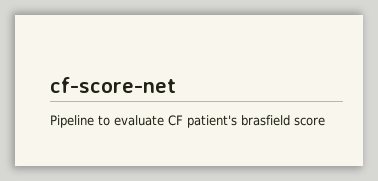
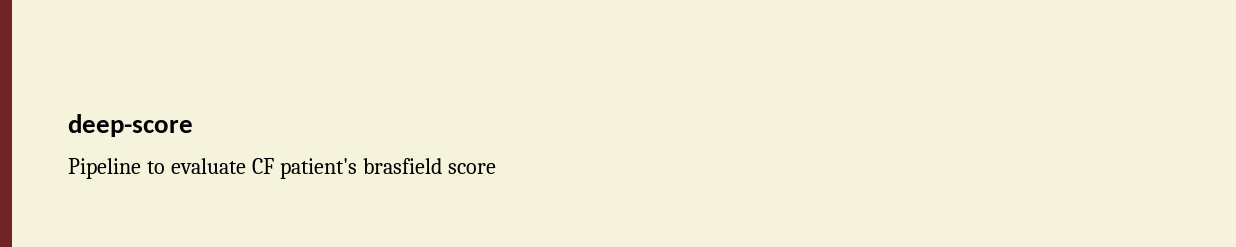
[50,77,176,93] cf-score-net -> [68,114,193,137] deep-score

